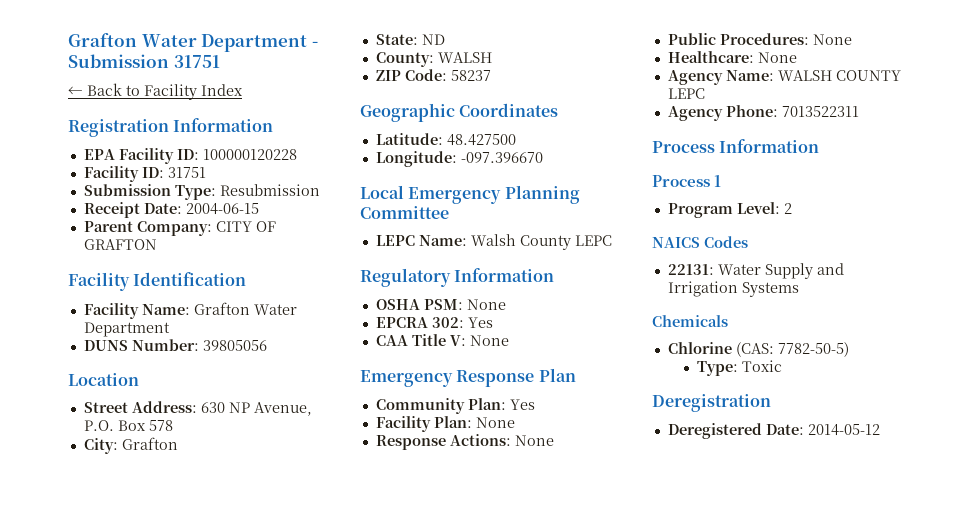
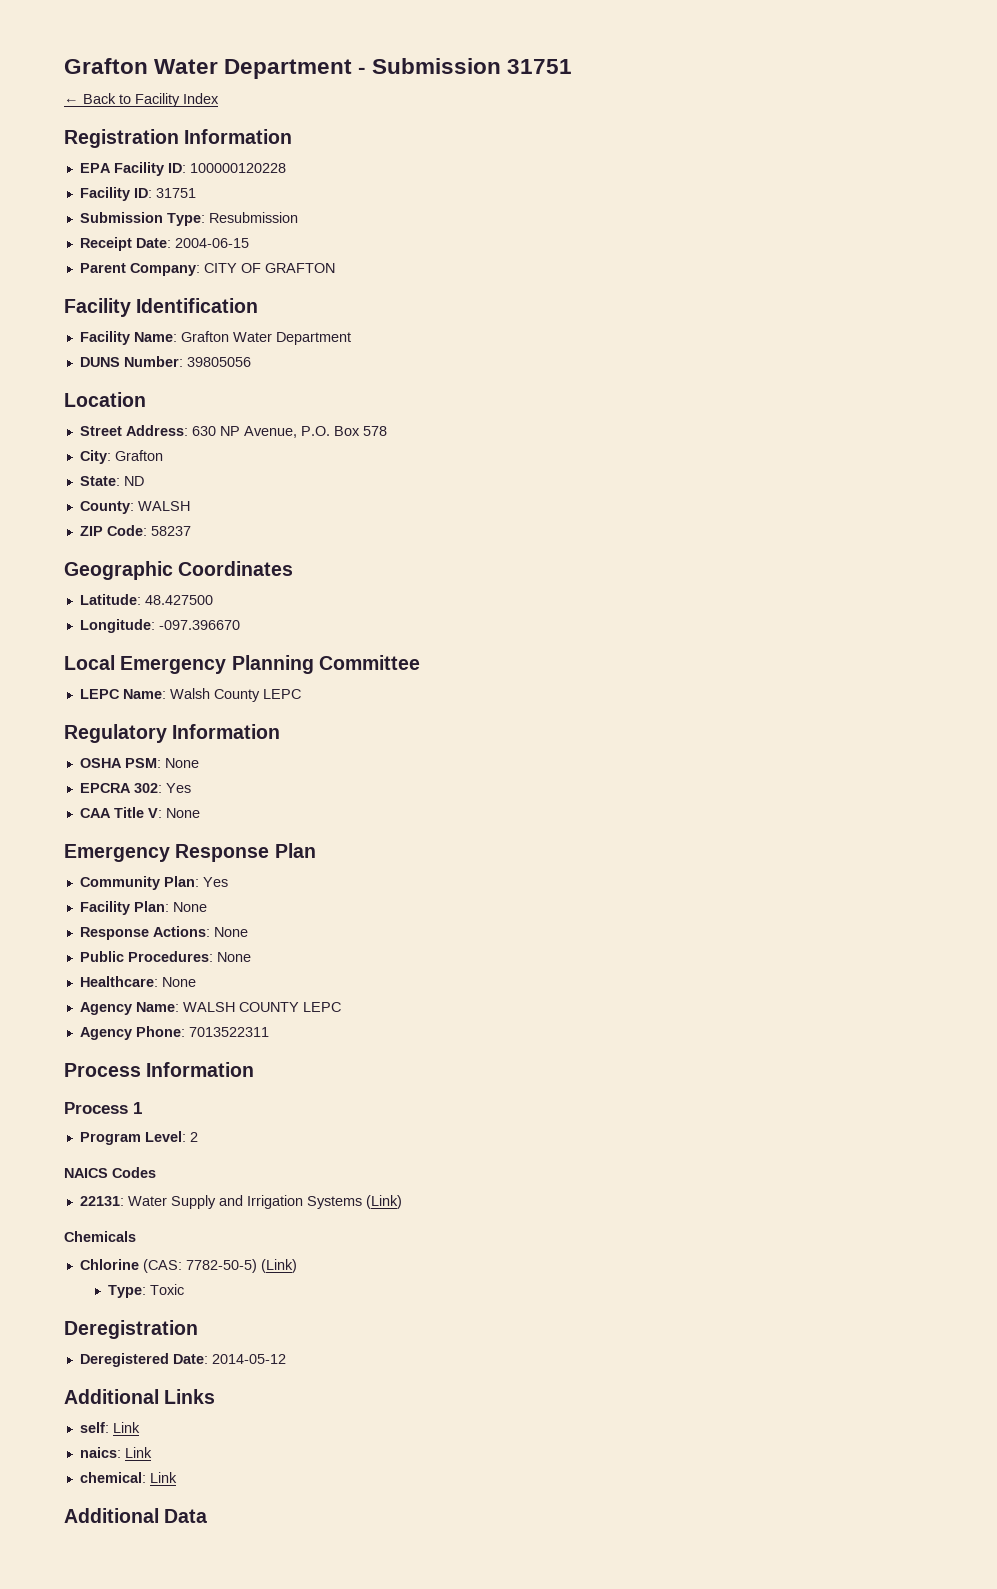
(799, 289) none -> [365,1195,402,1209] (Link)
(849, 349) none -> [260,1259,297,1273] (Link)
(880, 430) none -> [64,1389,216,1404] [79,1422,140,1433] [79,1447,152,1458] [79,1472,177,1483] [64,1508,208,1523] // Additional Links // self: Link // naics: Link // chemical: Link // Additional Data

